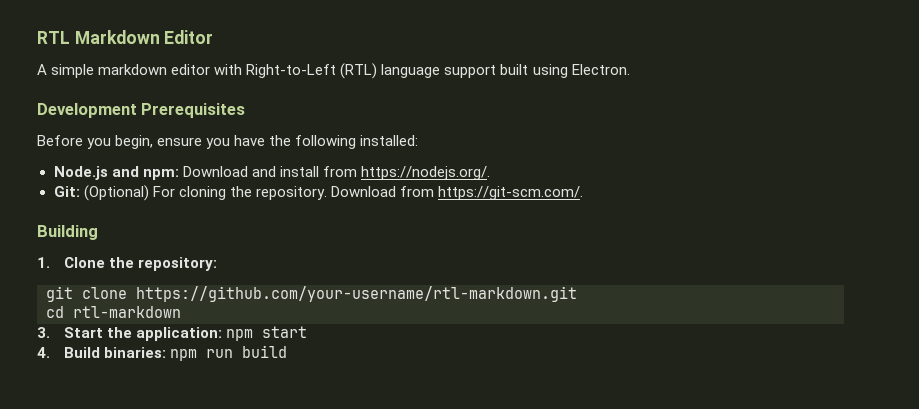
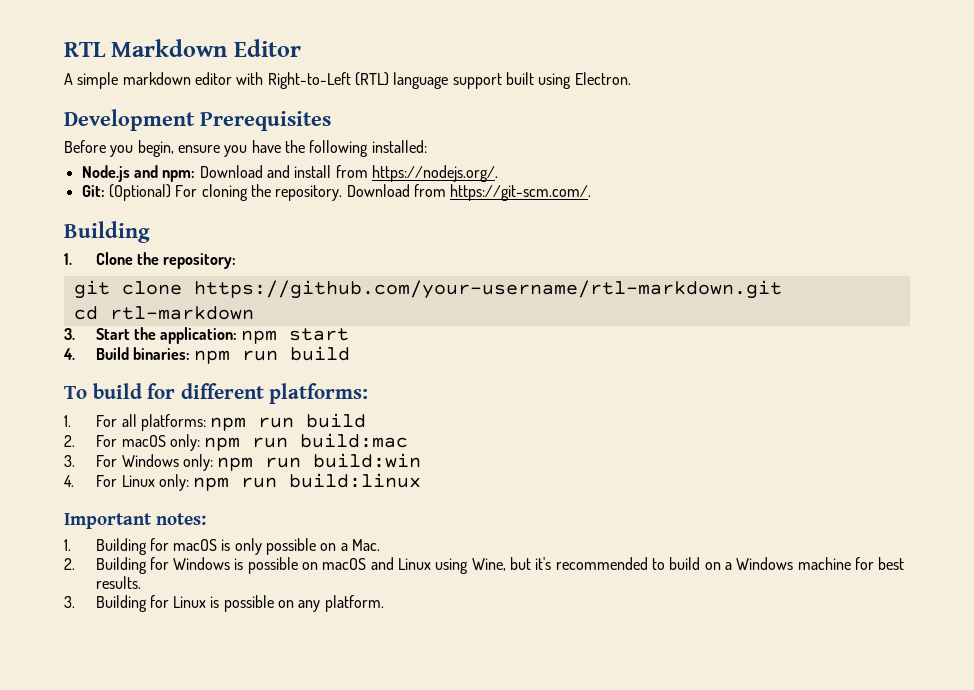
(287, 351) none -> [64,383,369,404] [64,413,367,431] [64,433,409,451] [64,453,422,471] [64,473,422,491] [64,513,207,529] [64,538,381,555] [64,557,905,574] [95,576,141,589] [64,595,384,612] // To build for different platforms: // 1. For all platforms: npm run build // 2. For macOS only: npm run build:mac // 3. For Windows only: npm run build:win // 4. For Linux only: npm run build:linux // Important notes: // 1. Building for macOS is only possible on a Mac. // 2. Building for Windows is possible on macOS and Linux using Wine, but it's recommended to build on a Windows machine for best results. // 3. Building for Linux is possible on any platform.

